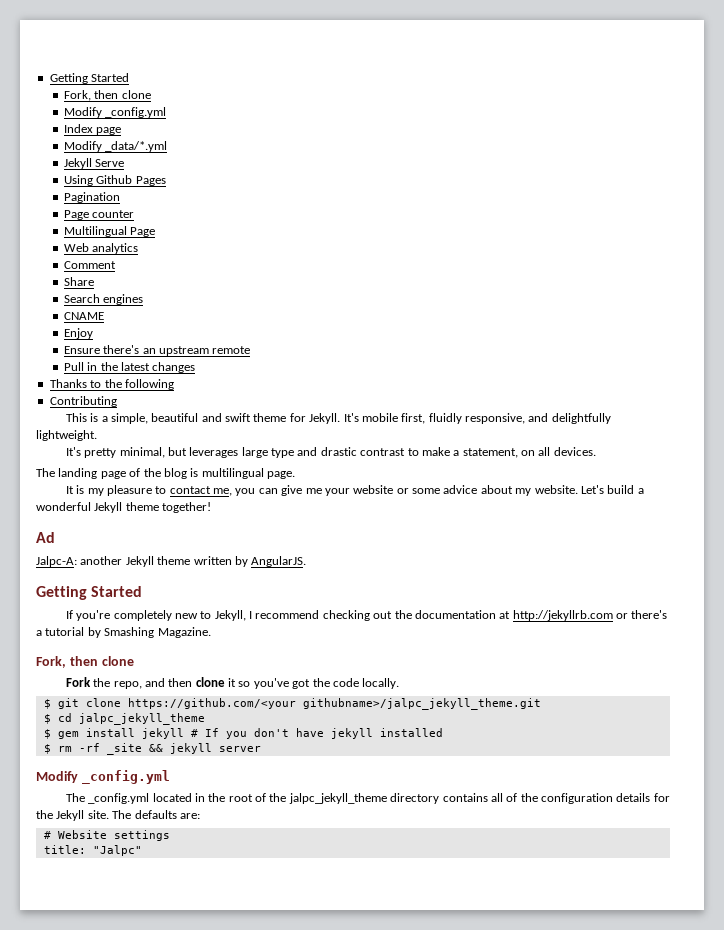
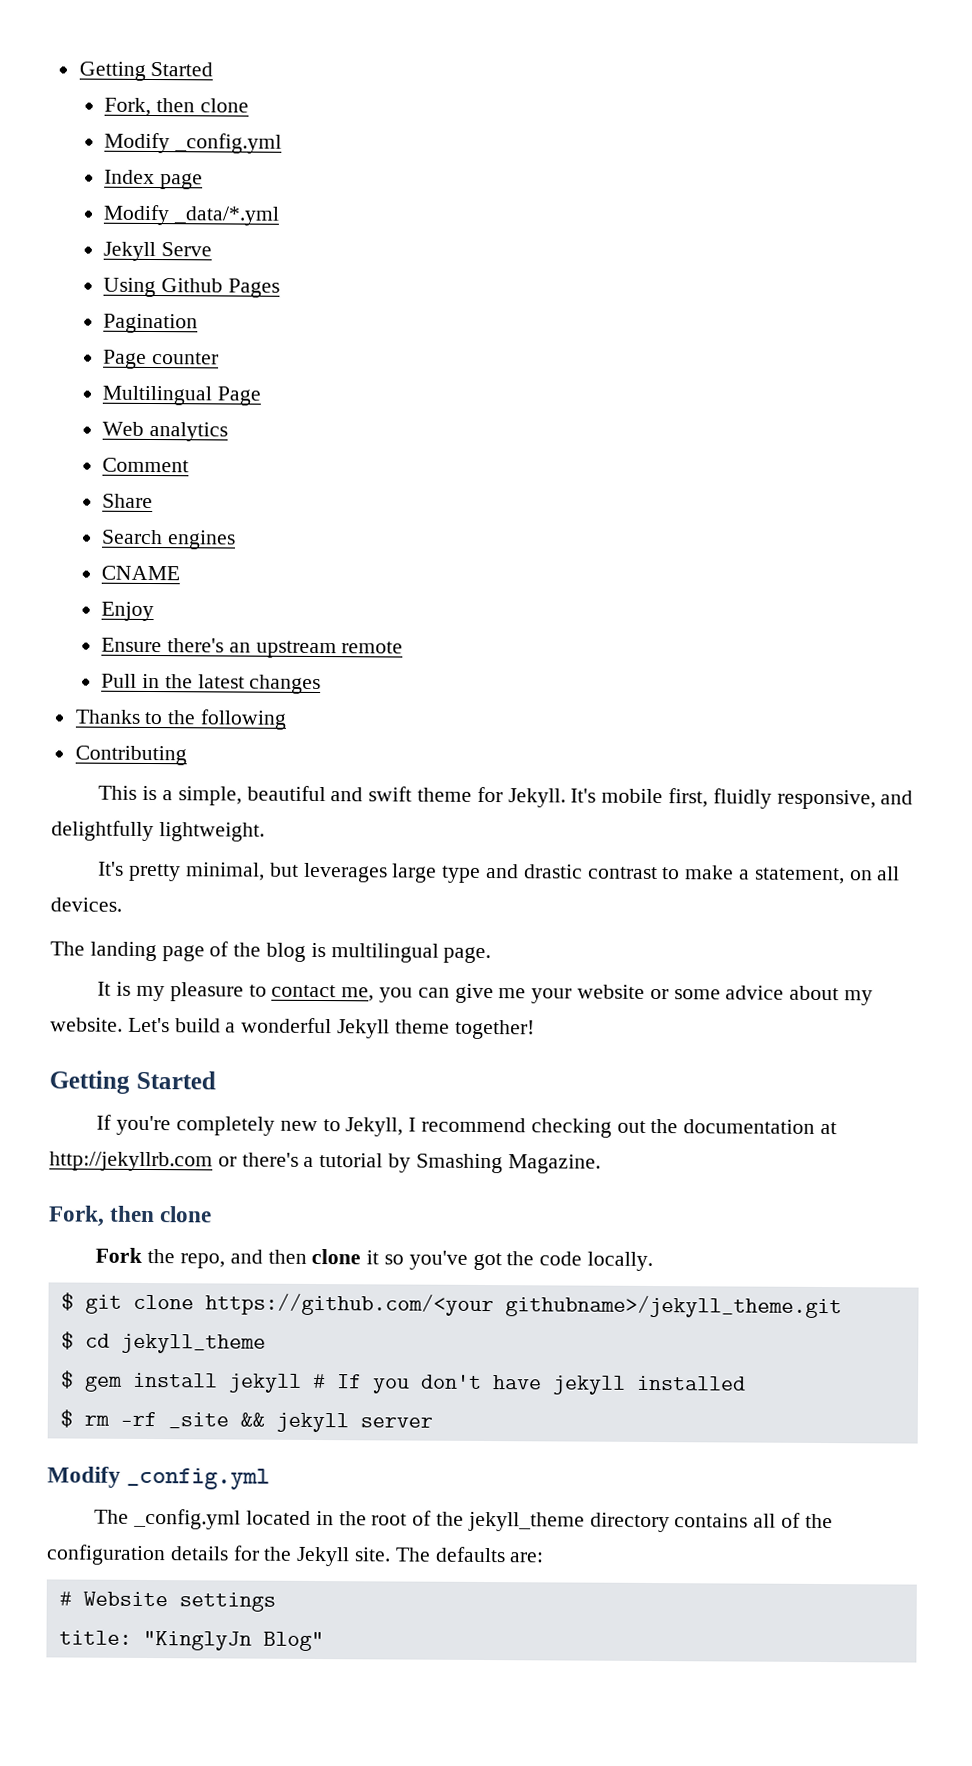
[36,532,55,543] [36,556,307,567] // Ad // Jalpc-A: another Jekyll theme written by AngularJS. -> (535, 1029) none
[302,698,541,710] githubname>/jalpc_jekyll_theme.git -> [504,1295,842,1319] githubname>/jekyll_theme.git
[78,713,205,725] jalpc_jekyll_theme -> [120,1333,266,1354] jekyll_theme
[288,793,387,804] jalpc_jekyll_theme -> [467,1511,585,1532] jekyll_theme
[92,845,142,856] "Jalpc" -> [142,1630,324,1652] "KinglyJn Blog"

